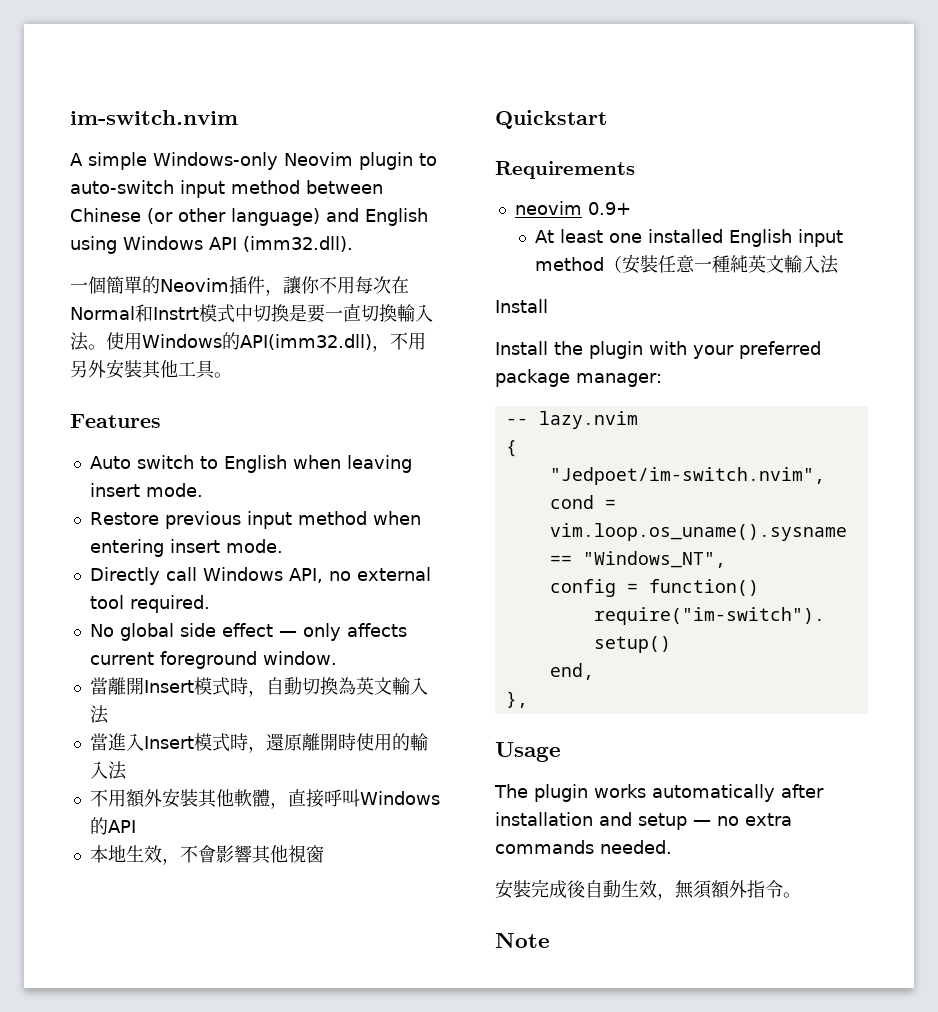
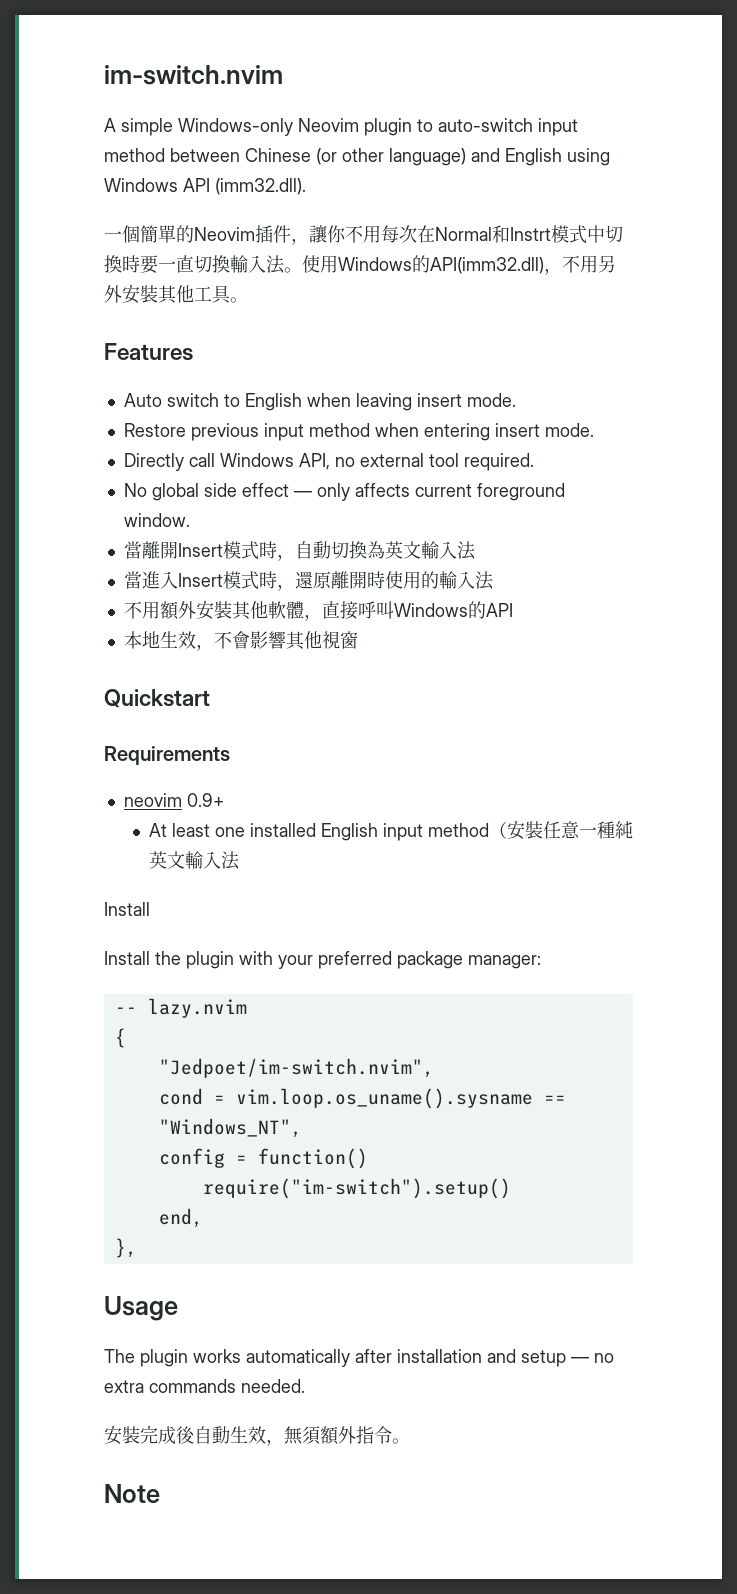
[289,304,307,322] 是 -> [122,255,140,273] 時

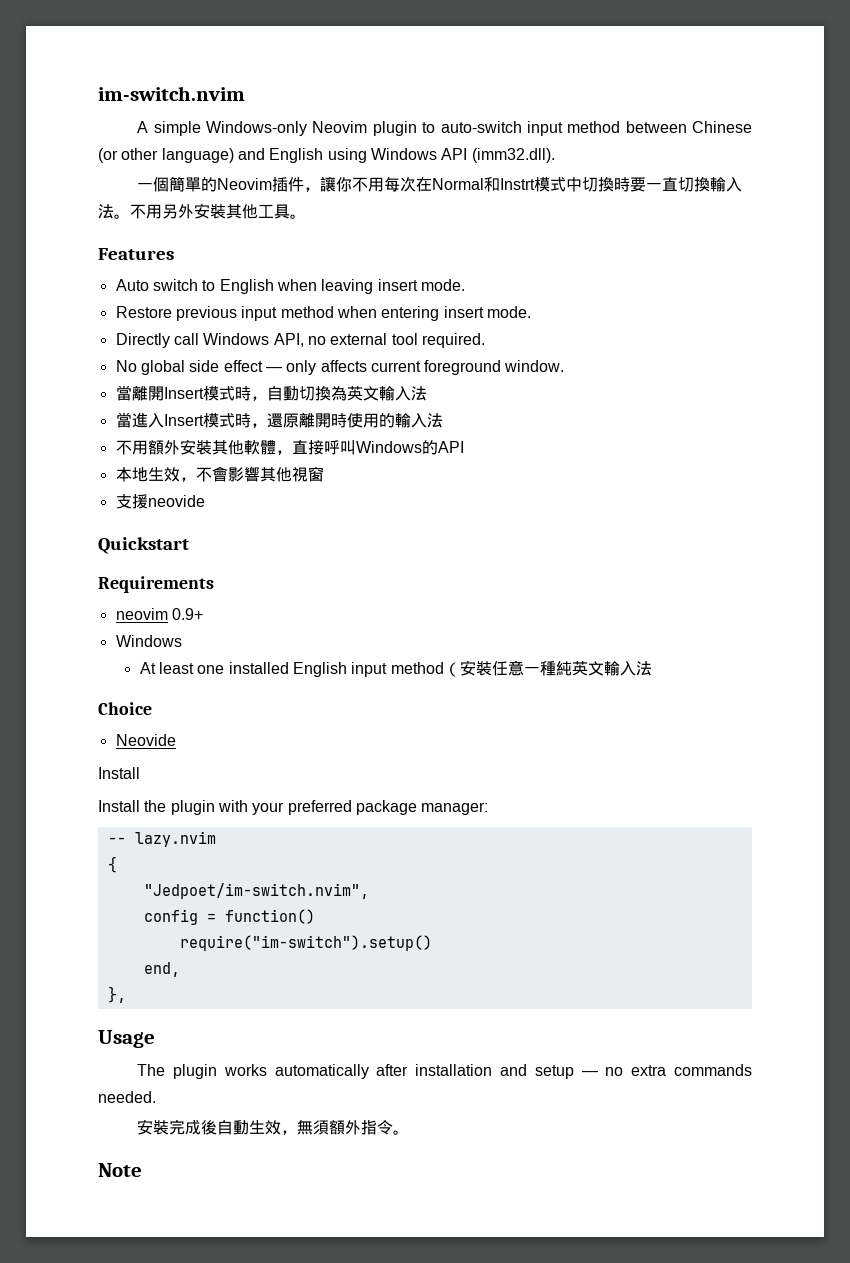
[302,255,562,275] 使用Windows的API(imm32.dll)， -> (130, 216) none
(358, 640) none -> [115,494,205,509] // 支援neovide
(224, 800) none -> [115,635,182,647] // Windows
(240, 860) none -> [98,702,152,715] [115,734,176,746] // Choice // Neovide
[158,1088,566,1109] [158,1118,302,1138] // cond = vim.loop.os_uname().sysname == "Windows_NT", -> (369, 891) none

